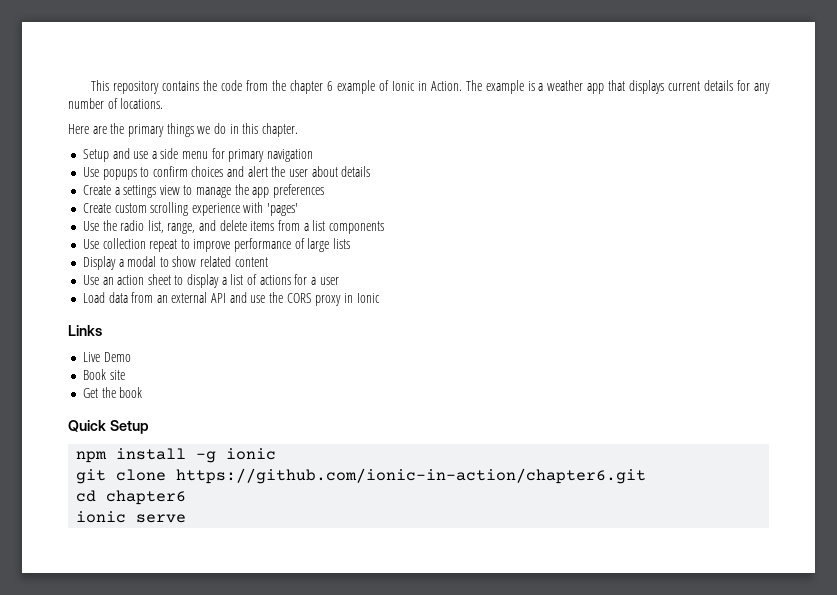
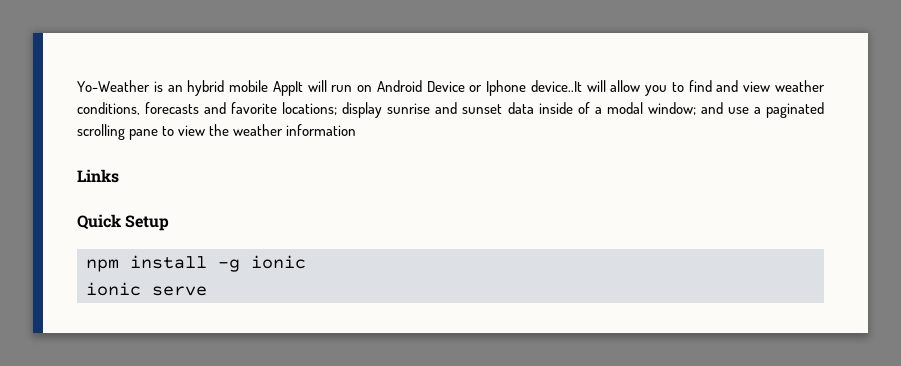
[91,80,770,94] [68,98,164,109] [68,123,298,137] [82,148,314,162] [82,166,371,180] [82,184,325,198] [82,202,299,216] [82,220,384,234] [82,238,351,252] [82,256,268,270] [82,274,339,288] [82,292,380,306] [68,325,102,336] [82,352,131,362] [82,369,125,380] [82,387,143,398] This repository contains the code from the chapter 6 example of Ionic in Action. The example is a weather app that displays current details for any number of locations. // Here are the primary things we do in this chapter. // Setup and use a side menu for primary navigation // Use popups to confirm choices and alert the user about details // Create a settings view to manage the app preferences // Create custom scrolling experience with 'pages' // Use the radio list, range, and delete items from a list components // Use collection repeat to improve performance of large lists // Display a modal to show related content // Use an action sheet to display a list of actions for a user // Load data from an external API and use the CORS proxy in Ionic // Links // Live Demo // Book site // Get the book -> [77,80,826,96] [77,102,824,118] [77,124,357,140] [77,169,119,183] Yo-Weather is an hybrid mobile AppIt will run on Android Device or Iphone device..It will allow you to find and view weather conditions, forecasts and favorite locations; display sunrise and sunset data inside of a modal window; and use a paginated scrolling pane to view the weather information // Links
[76,468,647,484] [76,490,187,505] // git clone https://github.com/ionic-in-action/chapter6.git // cd chapter6 -> (306, 262) none

